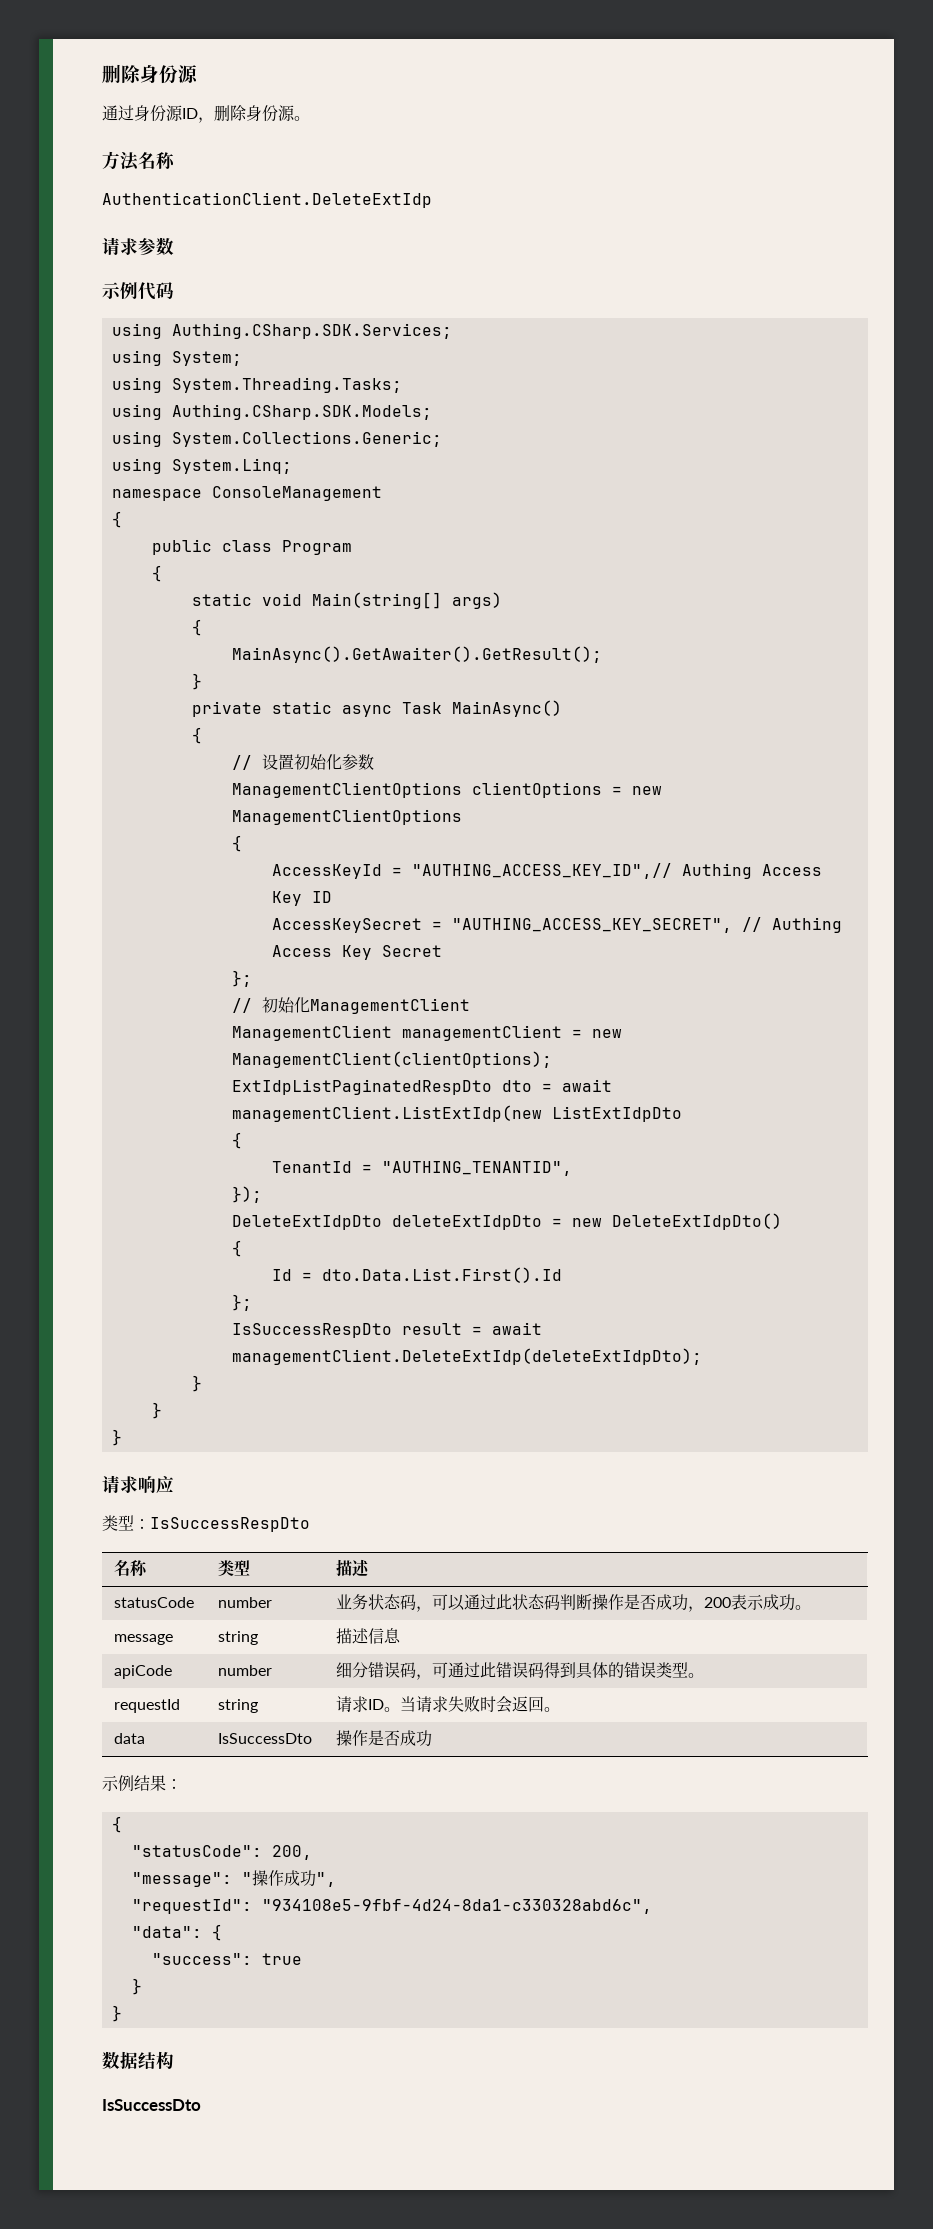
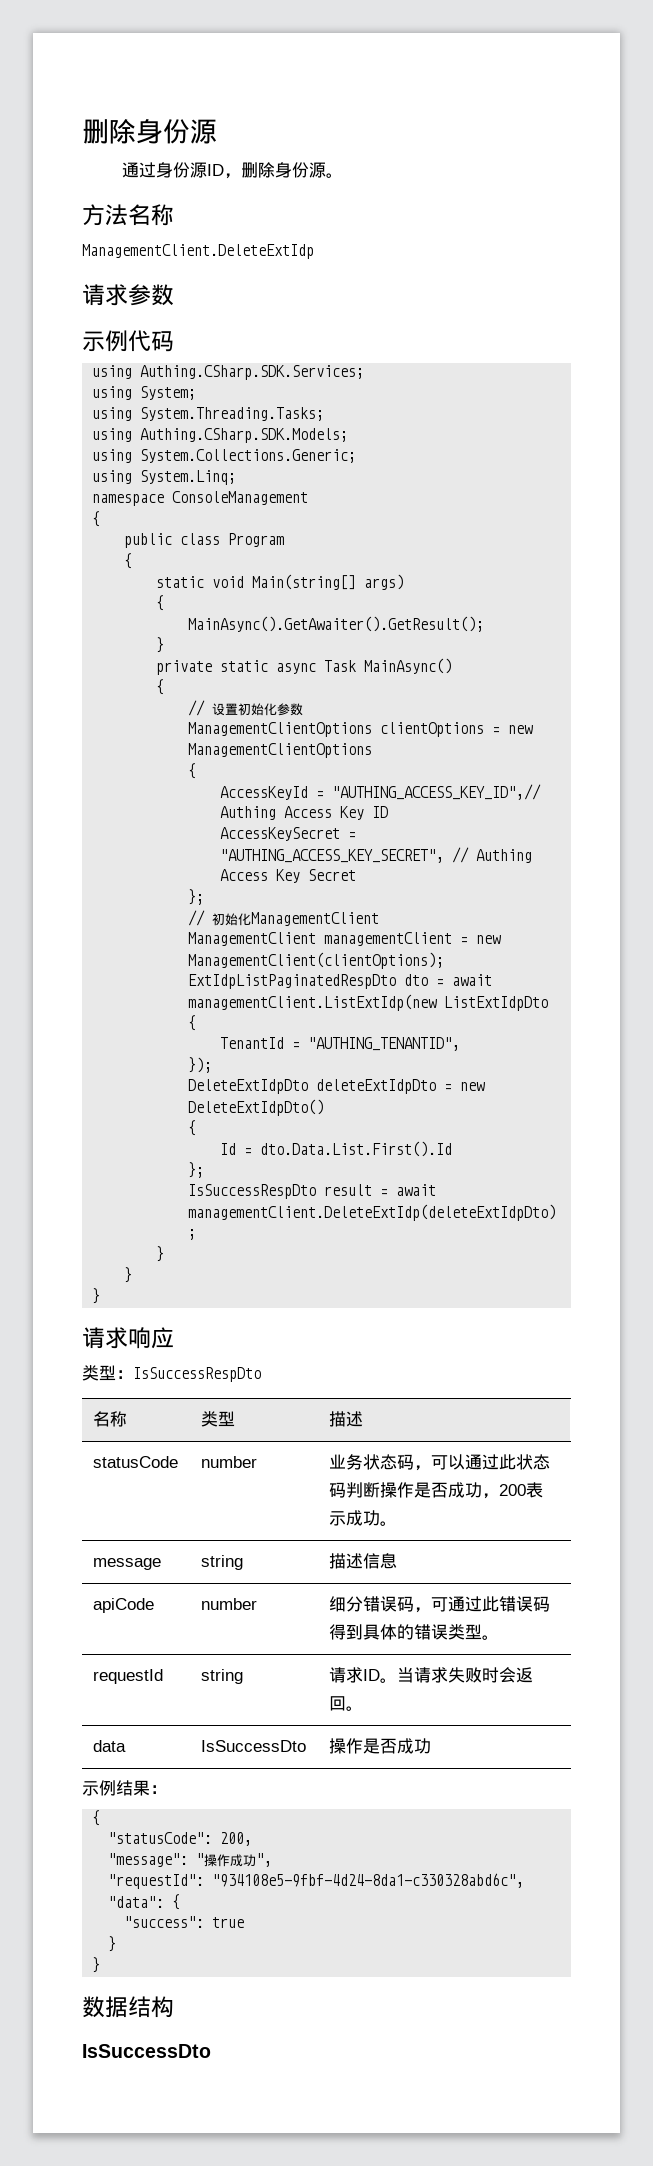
[102,192,432,208] AuthenticationClient.DeleteExtIdp -> [82,244,314,259] ManagementClient.DeleteExtIdp

